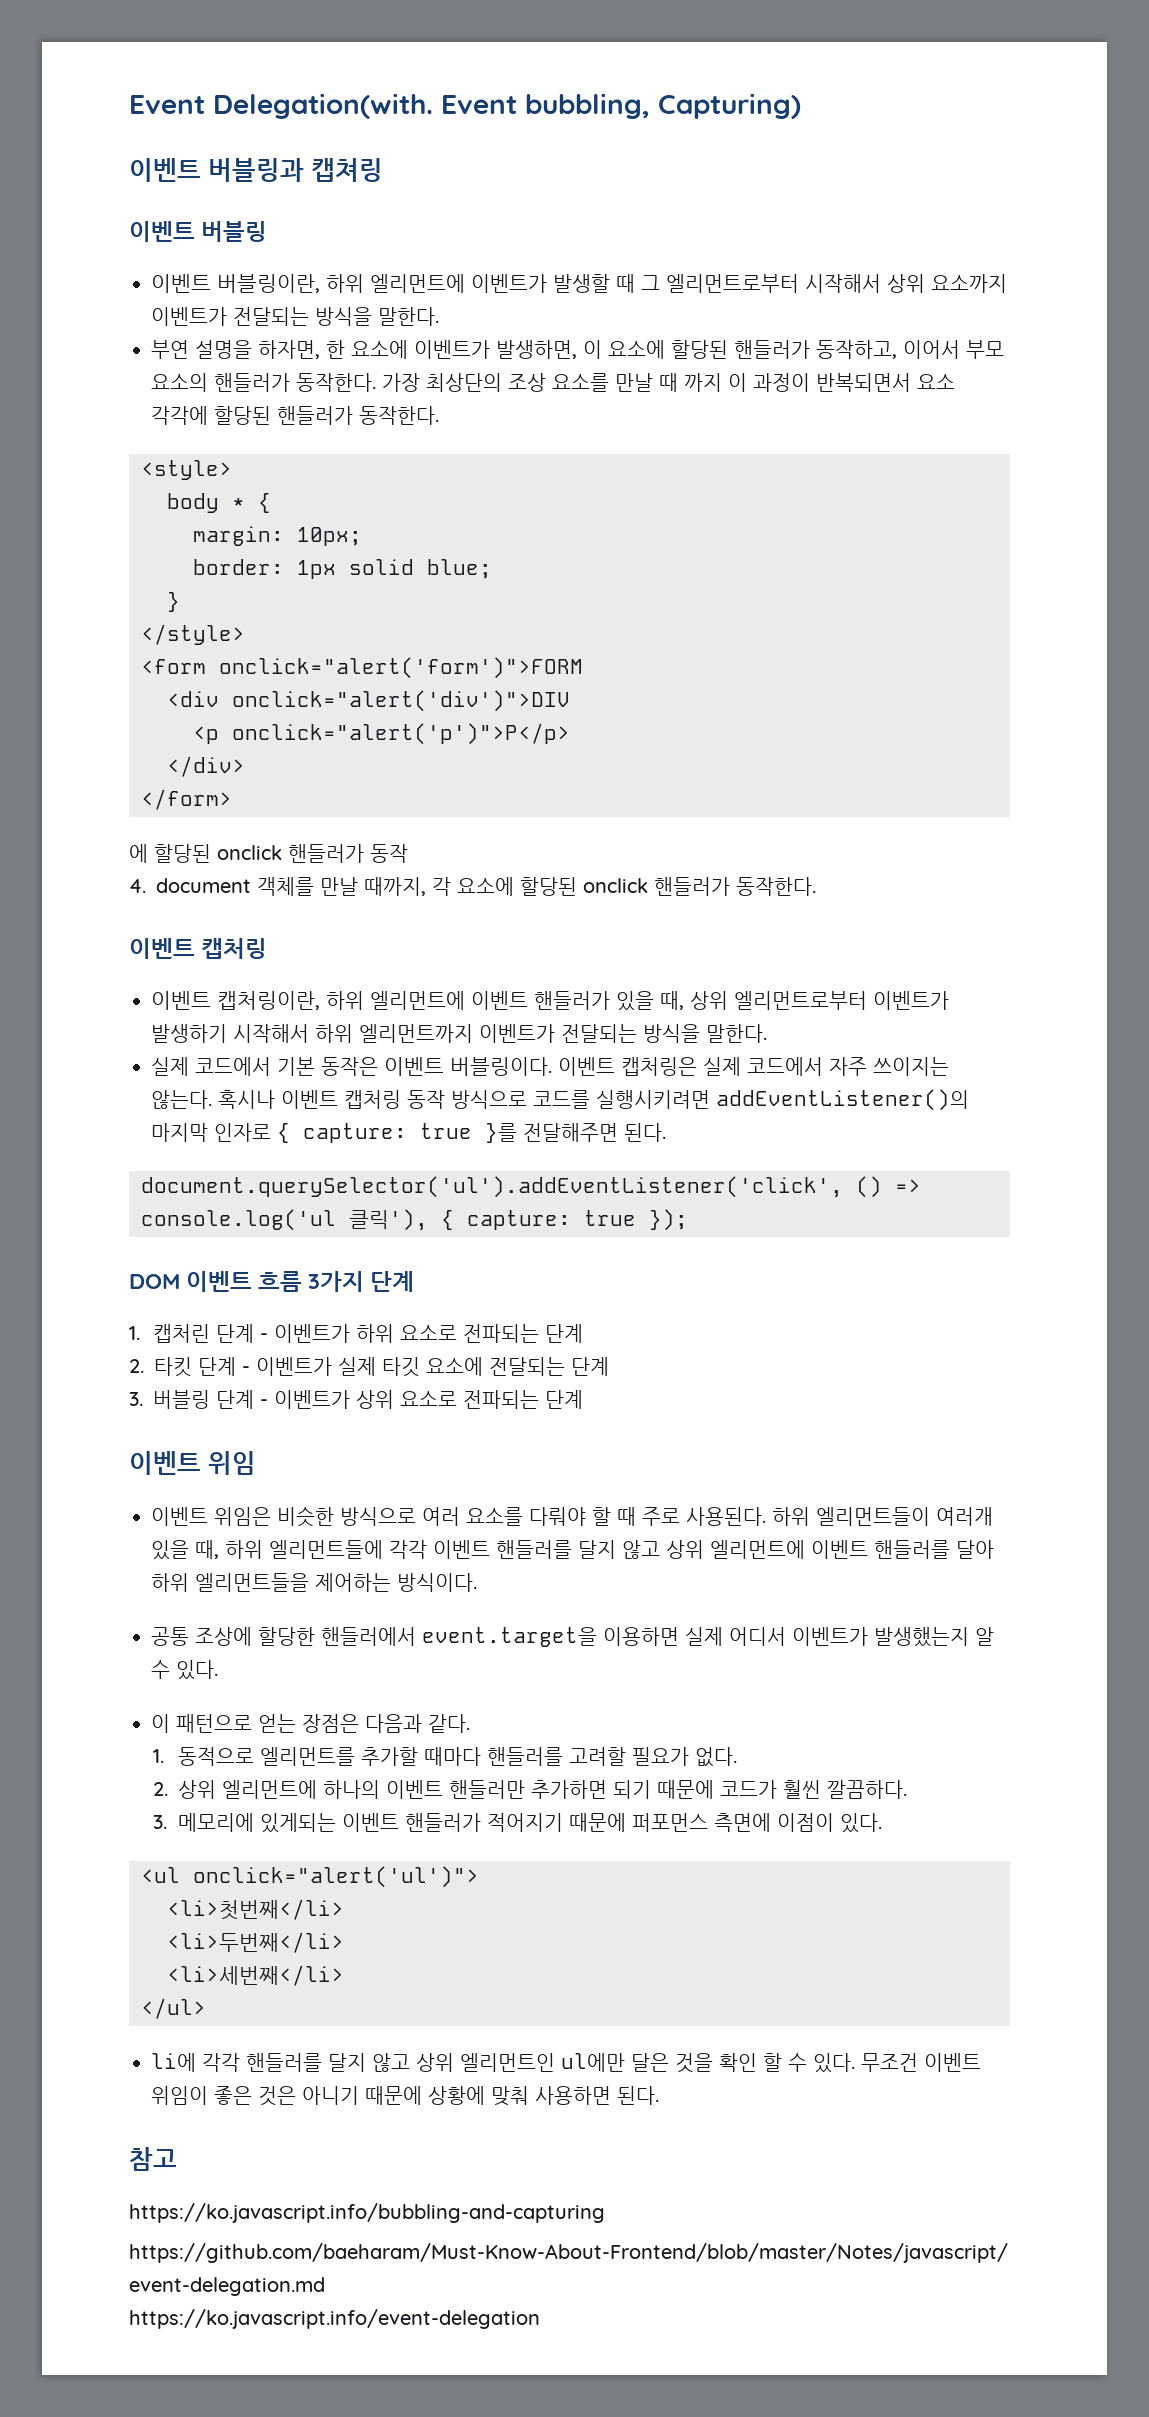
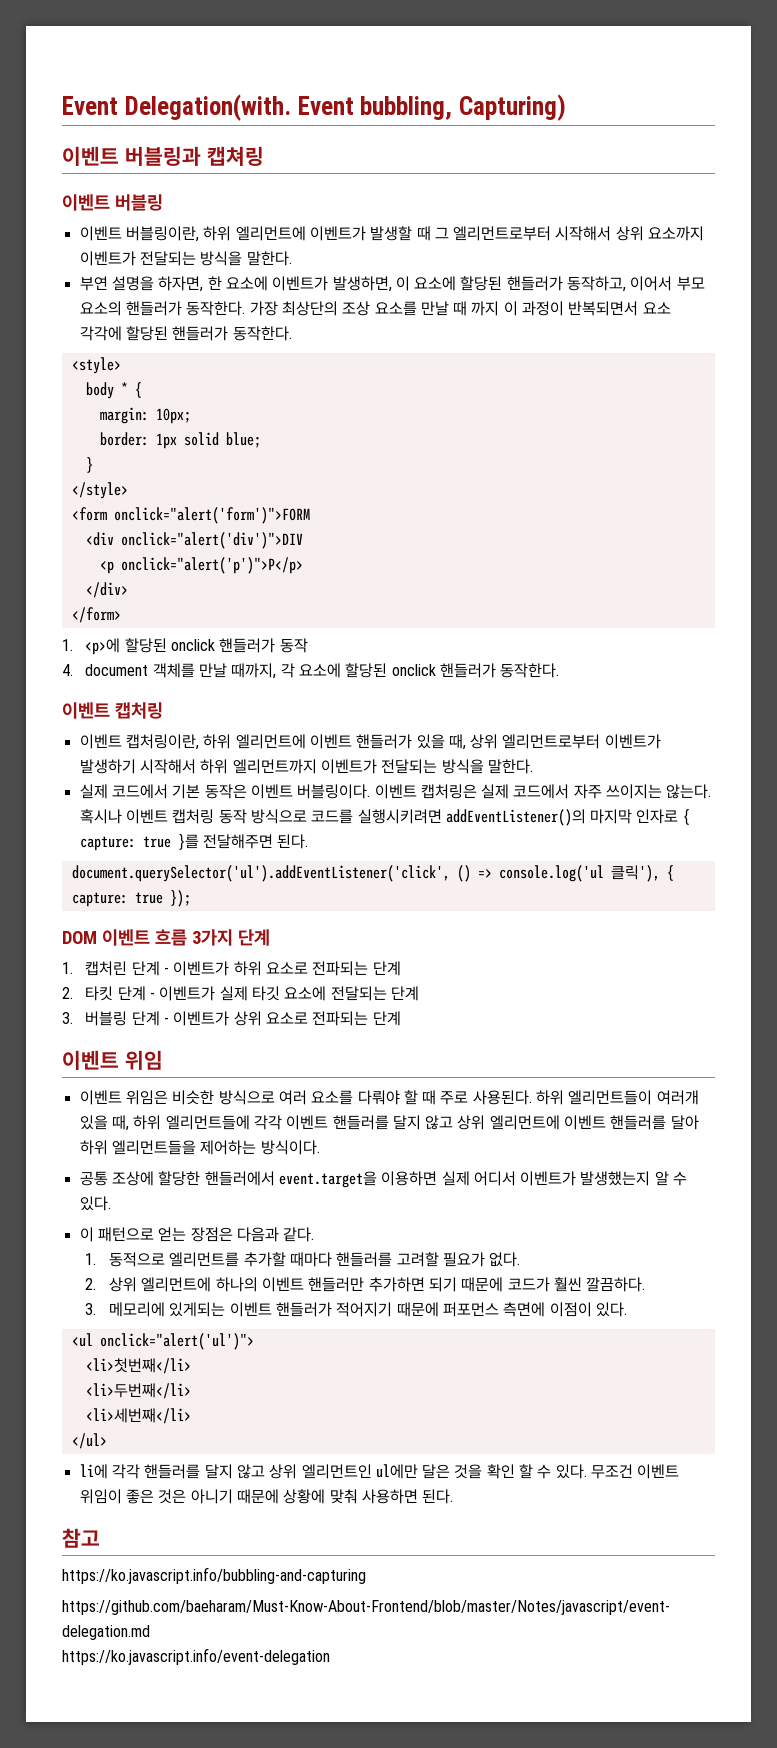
[129,844,148,863] 에 -> [62,638,121,655] 1. <p>에

